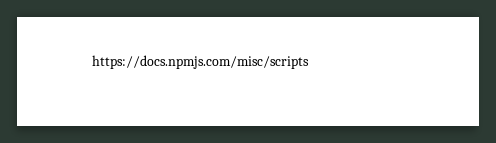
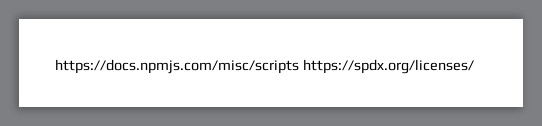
(309, 62) none -> [302,59,474,74] https://spdx.org/licenses/

